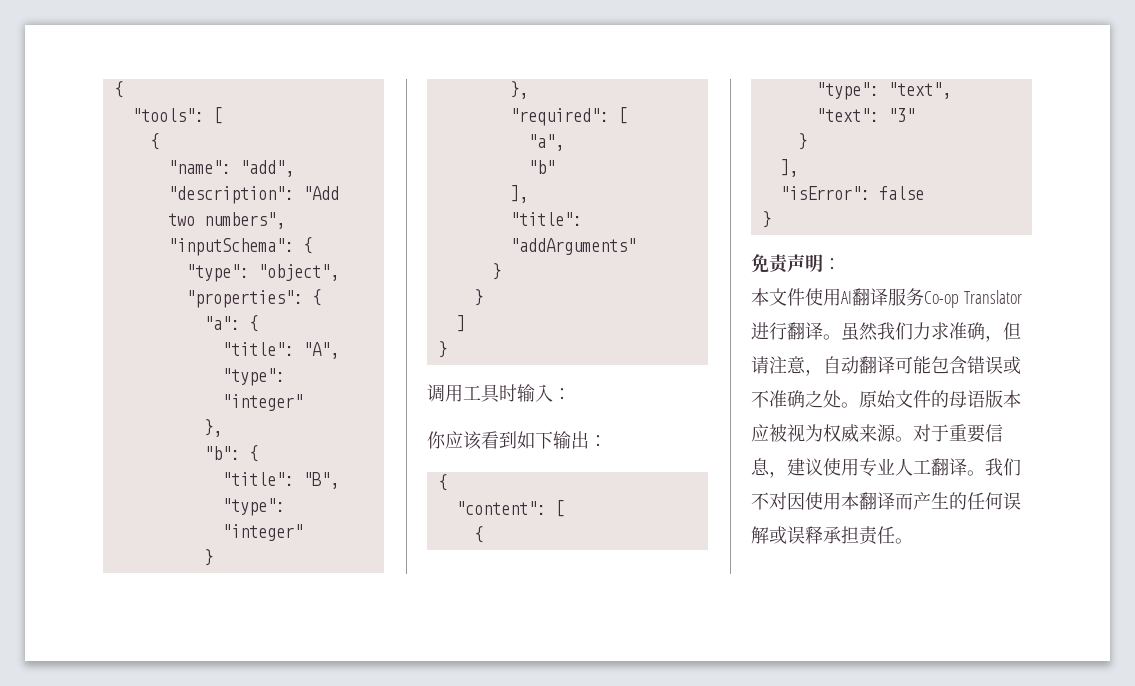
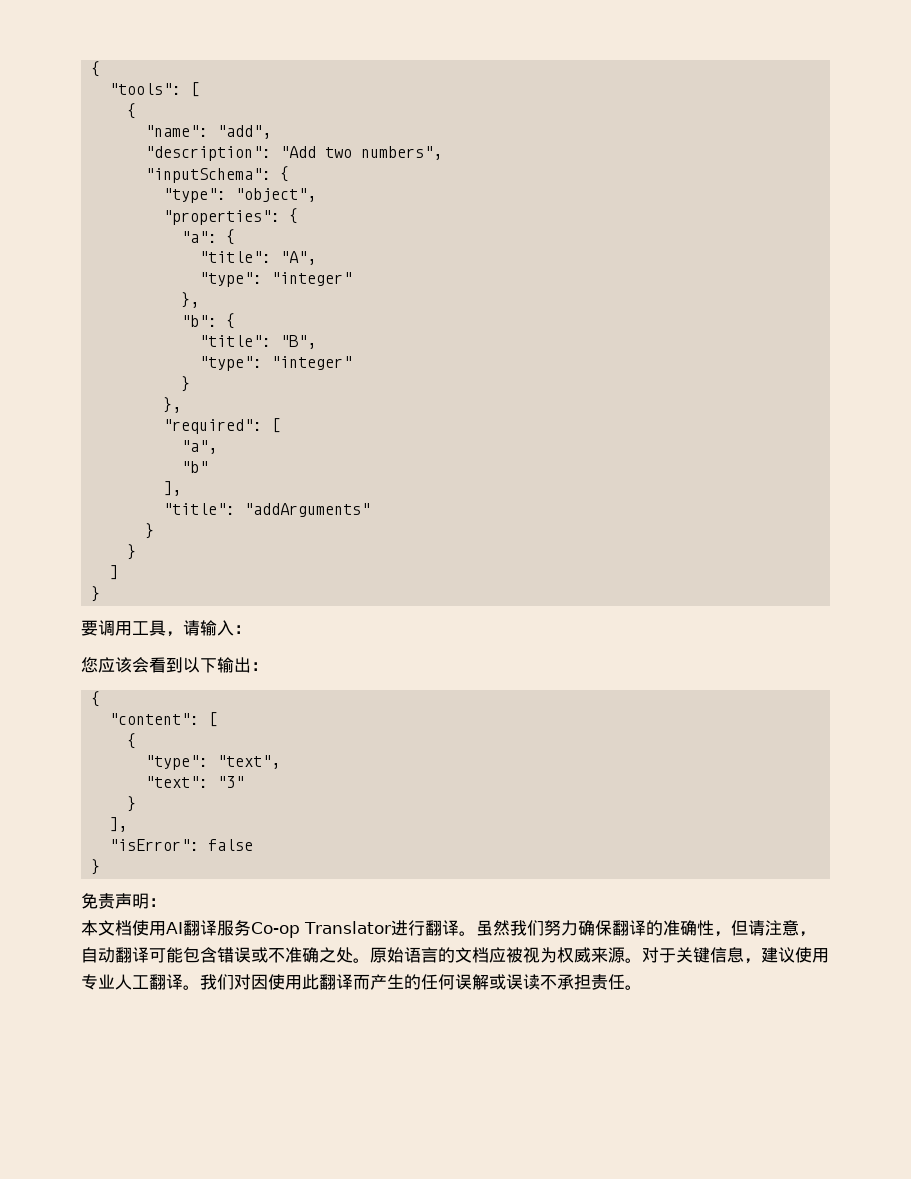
(447, 349) none -> [81,620,98,636] 要
[499,384,517,402] 时 -> [166,620,200,637] ，请
[427,431,535,450] 你应该看到如 -> [81,657,200,673] 您应该会看到以
[787,288,805,306] 件 -> [115,920,132,936] 档
[913,322,985,340] 力求准确 -> [543,920,714,936] 努力确保翻译的准确性
[895,390,1021,408] 文件的母语版本 -> [404,947,489,963] 语言的文档
[949,424,985,443] 重要 -> [676,947,710,963] 关键
[751,492,769,510] 不 -> (234, 982) none
[841,492,859,510] 本 -> [302,974,319,990] 此
[805,526,823,544] 释 -> [523,974,557,990] 读不

